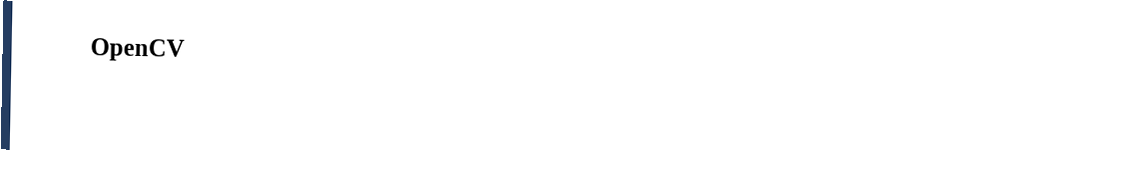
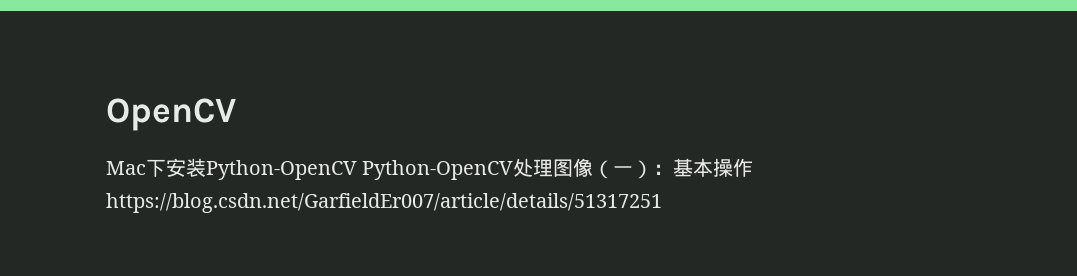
(185, 50) none -> [106,158,754,180] [106,193,662,213] // Mac下安装Python-OpenCV Python-OpenCV处理图像（一）：基本操作https://blog.csdn.net/GarfieldEr007/article/details/51317251

